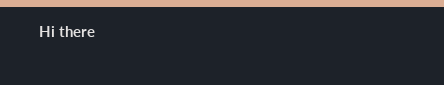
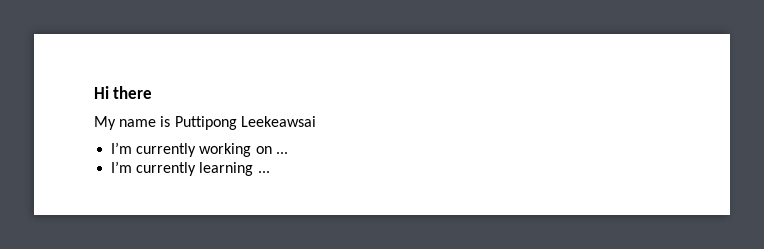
(95, 31) none -> [94,116,316,130] [111,142,288,157] [111,161,270,176] // My name is Puttipong Leekeawsai // I’m currently working on ... // I’m currently learning ...

